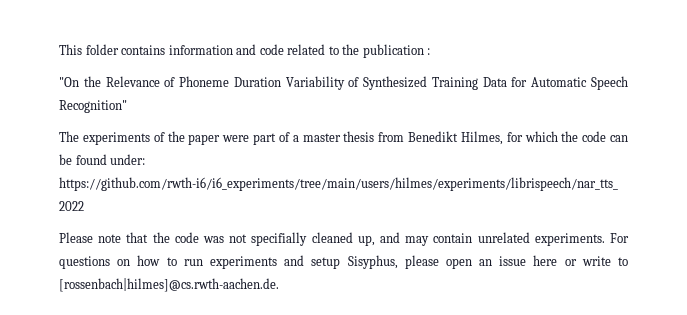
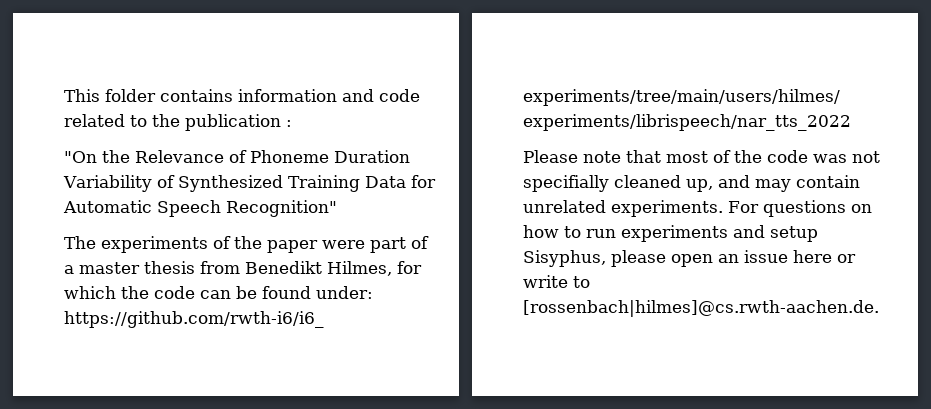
(149, 237) none -> [666,150,731,163] most of

